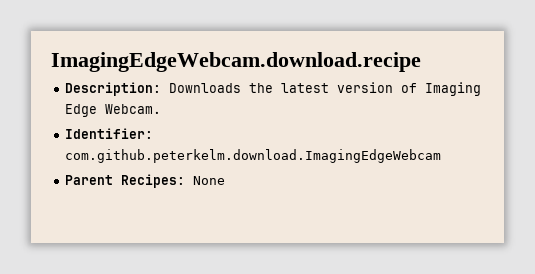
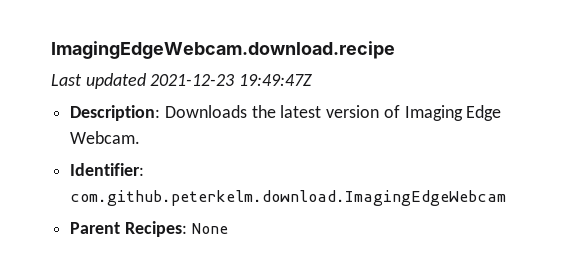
(421, 62) none -> [51,73,313,89] // Last updated 2021-12-23 19:49:47Z

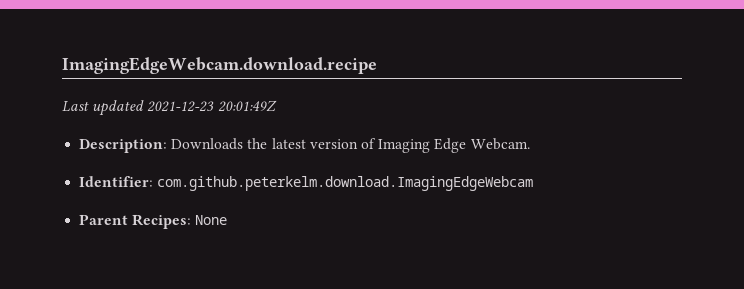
[239,74,313,86] 19:49:47Z -> [217,100,277,112] 20:01:49Z

